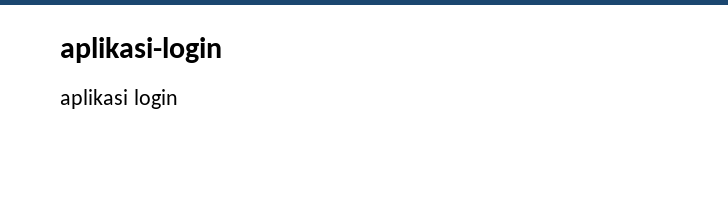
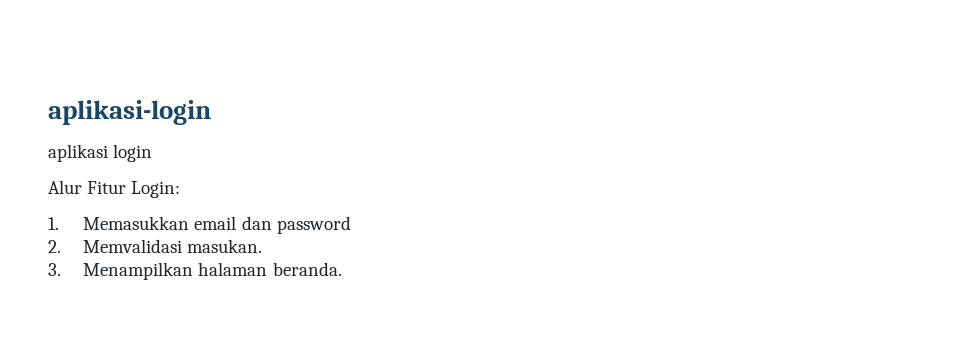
(178, 99) none -> [48,180,181,198] [48,216,351,234] [48,239,263,253] [48,262,342,280] // Alur Fitur Login: // 1. Memasukkan email dan password // 2. Memvalidasi masukan. // 3. Menampilkan halaman beranda.

